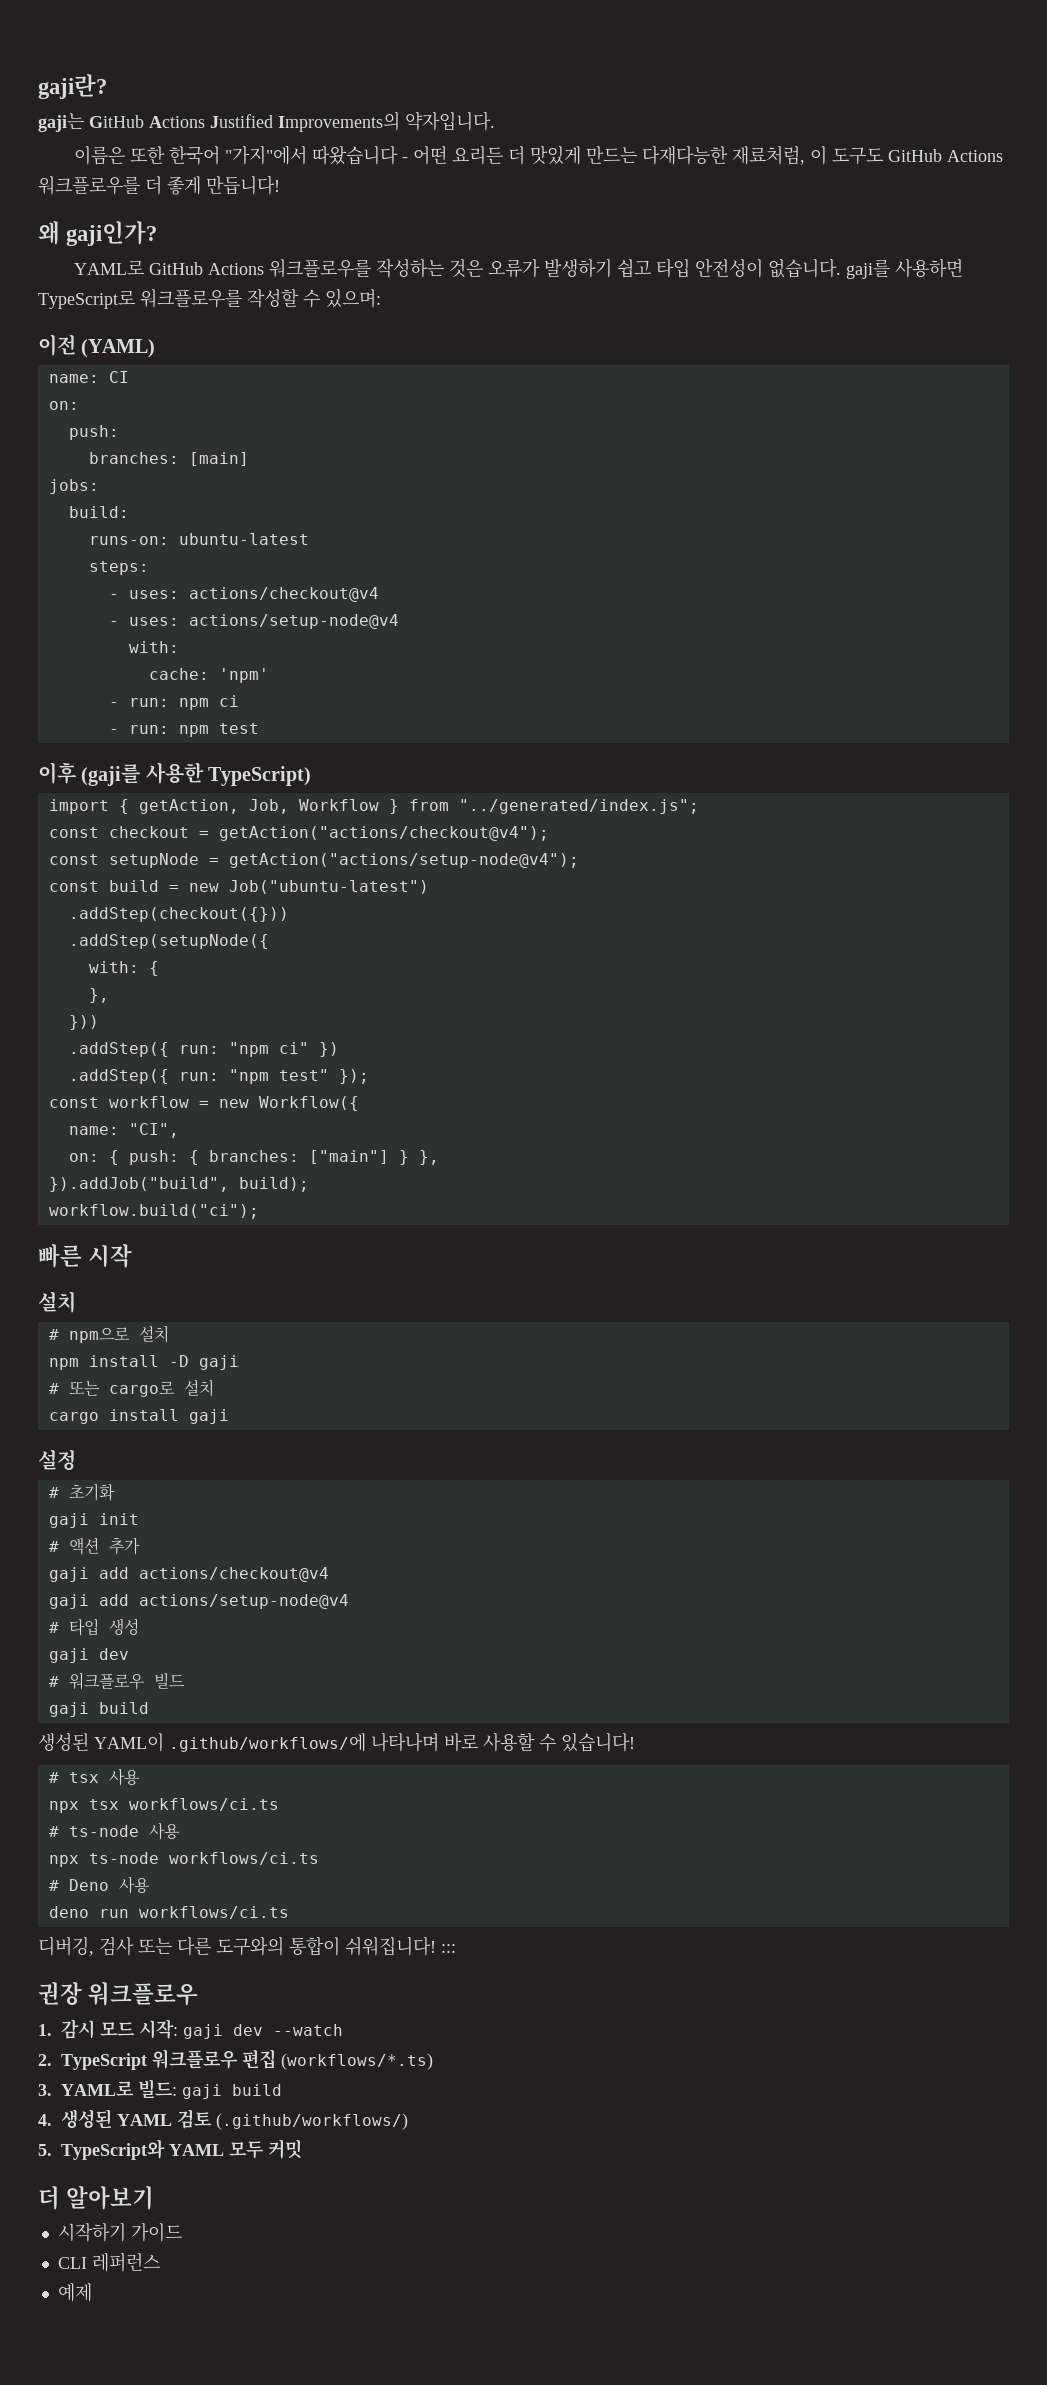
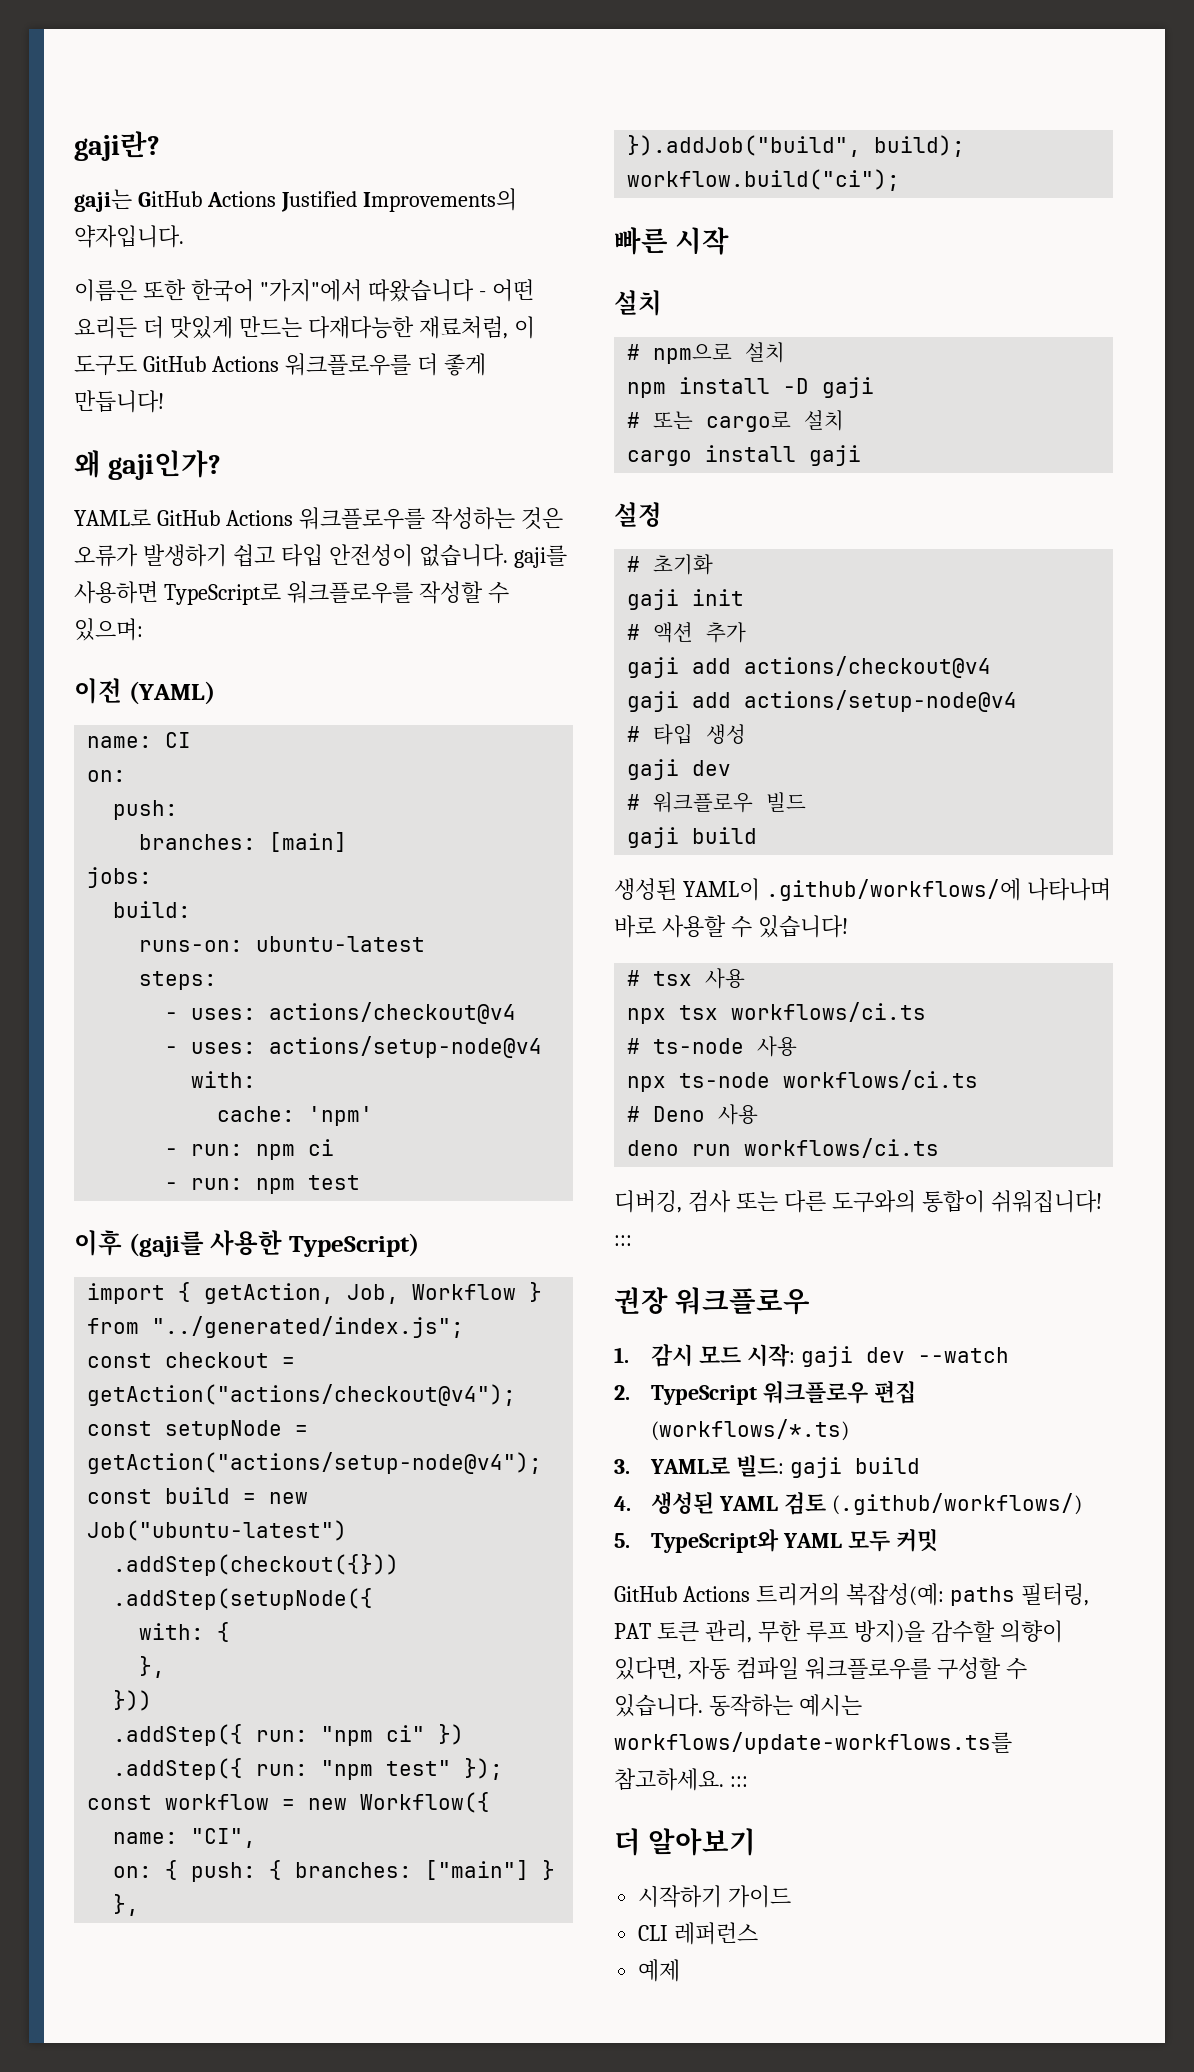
(302, 2149) none -> [614,1583,1089,1606] [614,1620,1063,1643] [614,1657,1027,1680] [614,1694,862,1717] [614,1732,1012,1754] [614,1768,748,1791] // GitHub Actions 트리거의 복잡성(예: paths 필터링, PAT 토큰 관리, 무한 루프 방지)을 감수할 의향이 있다면, 자동 컴파일 워크플로우를 구성할 수 있습니다. 동작하는 예시는 workflows/update-workflows.ts를 참고하세요. :::

